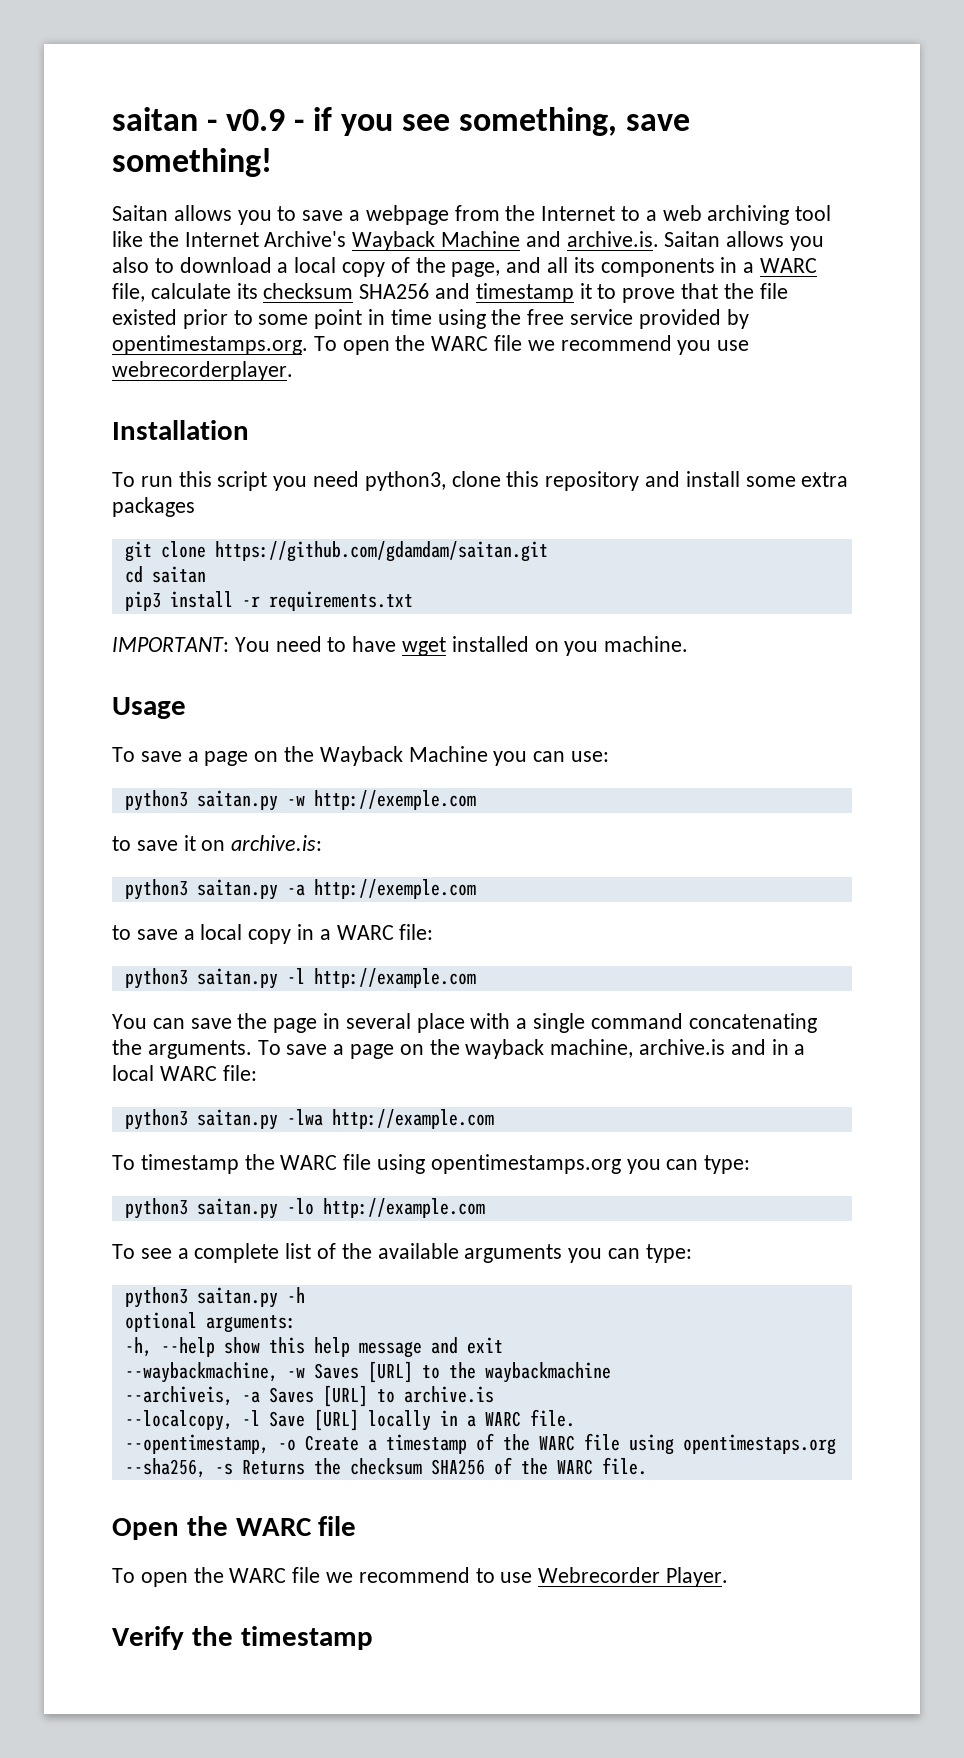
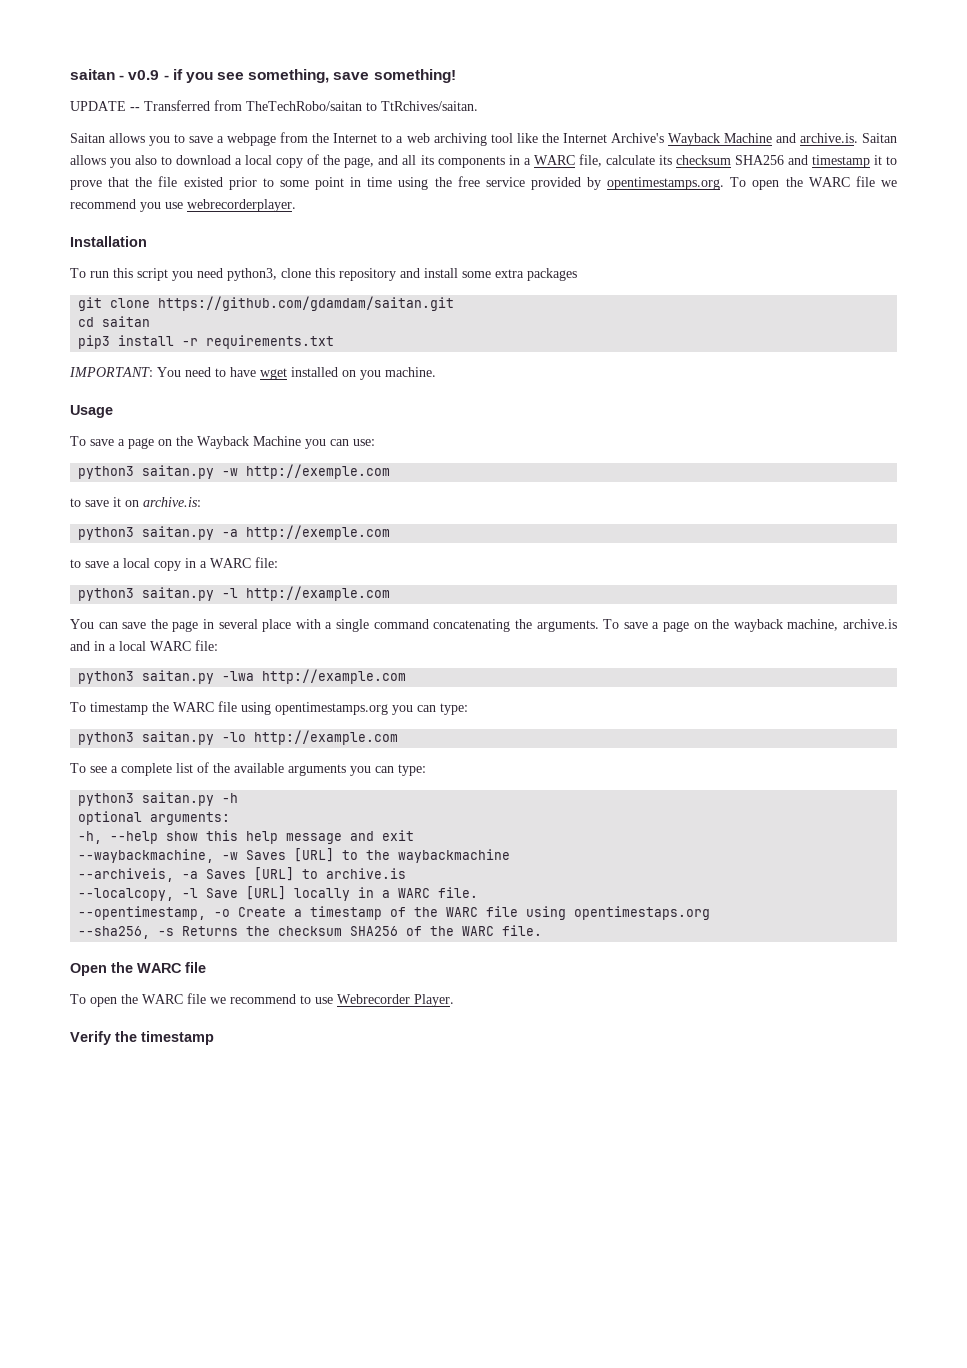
(272, 162) none -> [70,100,478,111] // UPDATE -- Transferred from TheTechRobo/saitan to TtRchives/saitan.

